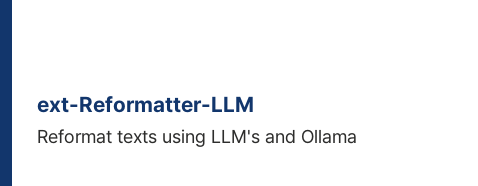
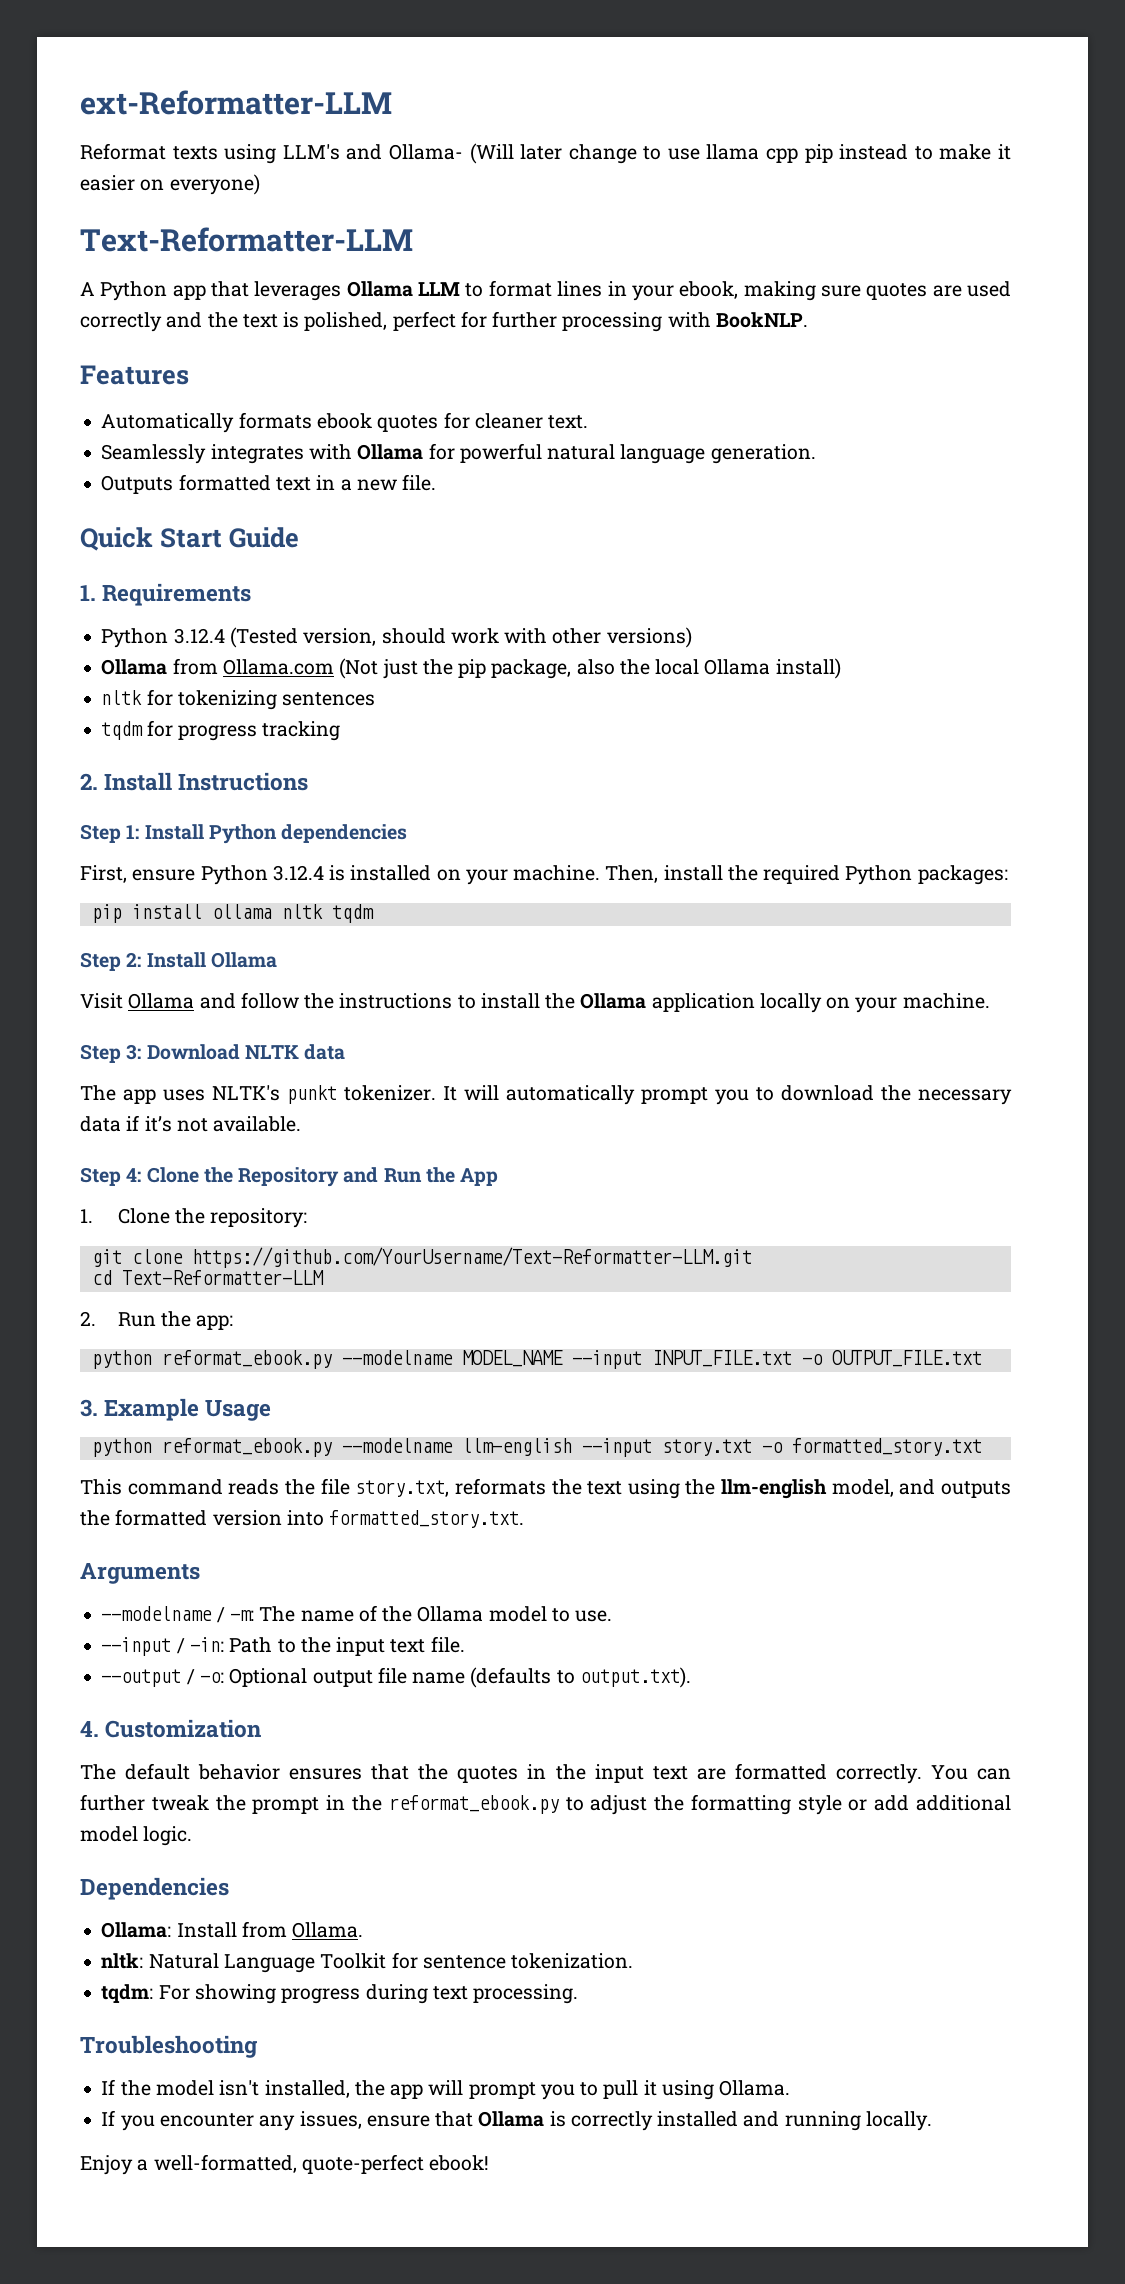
[301,129,357,144] Ollama -> [388,143,1012,164] [80,174,260,195] [80,227,413,252] [80,280,1012,301] [80,311,808,332] [80,365,189,385] [101,412,589,433] [101,443,816,464] [101,474,437,494] [80,527,300,551] [80,583,252,606] [101,627,692,648] [101,658,841,679] [101,689,376,710] [101,720,341,741] [80,772,309,791] [80,824,408,844] [80,865,1008,885] [91,904,374,923] [80,952,277,971] [80,992,990,1013] [80,1044,346,1063] [80,1085,1012,1105] [80,1115,302,1132] [80,1167,499,1187] [80,1208,308,1228] [91,1247,752,1268] [91,1270,324,1285] [80,1311,234,1330] [91,1350,982,1369] [80,1398,272,1421] [91,1438,982,1457] [80,1478,1011,1499] [80,1509,525,1528] [80,1563,200,1584] [101,1605,613,1623] [101,1636,465,1656] [101,1667,691,1688] [80,1719,262,1738] [80,1763,1012,1784] [80,1794,1012,1815] [80,1826,193,1846] [80,1877,229,1900] [101,1921,364,1938] [101,1952,634,1973] [101,1984,579,2004] [80,2035,258,2058] [101,2079,791,2100] [101,2110,932,2131] [80,2154,490,2175] Ollama- (Will later change to use llama cpp pip instead to make it easier on everyone) // Text-Reformatter-LLM // A Python app that leverages Ollama LLM to format lines in your ebook, making sure quotes are used correctly and the text is polished, perfect for further processing with BookNLP. // Features // Automatically formats ebook quotes for cleaner text. // Seamlessly integrates with Ollama for powerful natural language generation. // Outputs formatted text in a new file. // Quick Start Guide // 1. Requirements // Python 3.12.4 (Tested version, should work with other versions) // Ollama from Ollama.com (Not just the pip package, also the local Ollama install) // nltk for tokenizing sentences // tqdm for progress tracking // 2. Install Instructions // Step 1: Install Python dependencies // First, ensure Python 3.12.4 is installed on your machine. Then, install the required Python packages: // pip install ollama nltk tqdm // Step 2: Install Ollama // Visit Ollama and follow the instructions to install the Ollama application locally on your machine. // Step 3: Download NLTK data // The app uses NLTK's punkt tokenizer. It will automatically prompt you to download the necessary data if it’s not available. // Step 4: Clone the Repository and Run the App // 1. Clone the repository: // git clone https://github.com/YourUsername/Text-Reformatter-LLM.git // cd Text-Reformatter-LLM // 2. Run the app: // python reformat_ebook.py --modelname MODEL_NAME --input INPUT_FILE.txt -o OUTPUT_FILE.txt // 3. Example Usage // python reformat_ebook.py --modelname llm-english --input story.txt -o formatted_story.txt // This command reads the file story.txt, reformats the text using the llm-english model, and outputs the formatted version into formatted_story.txt. // Arguments // --modelname / -m: The name of the Ollama model to use. // --input / -in: Path to the input text file. // --output / -o: Optional output file name (defaults to output.txt). // 4. Customization // The default behavior ensures that the quotes in the input text are formatted correctly. You can further tweak the prompt in the reformat_ebook.py to adjust the formatting style or add additional model logic. // Dependencies // Ollama: Install from Ollama. // nltk: Natural Language Toolkit for sentence tokenization. // tqdm: For showing progress during text processing. // Troubleshooting // If the model isn't installed, the app will prompt you to pull it using Ollama. // If you encounter any issues, ensure that Ollama is correctly installed and running locally. // Enjoy a well-formatted, quote-perfect ebook!

